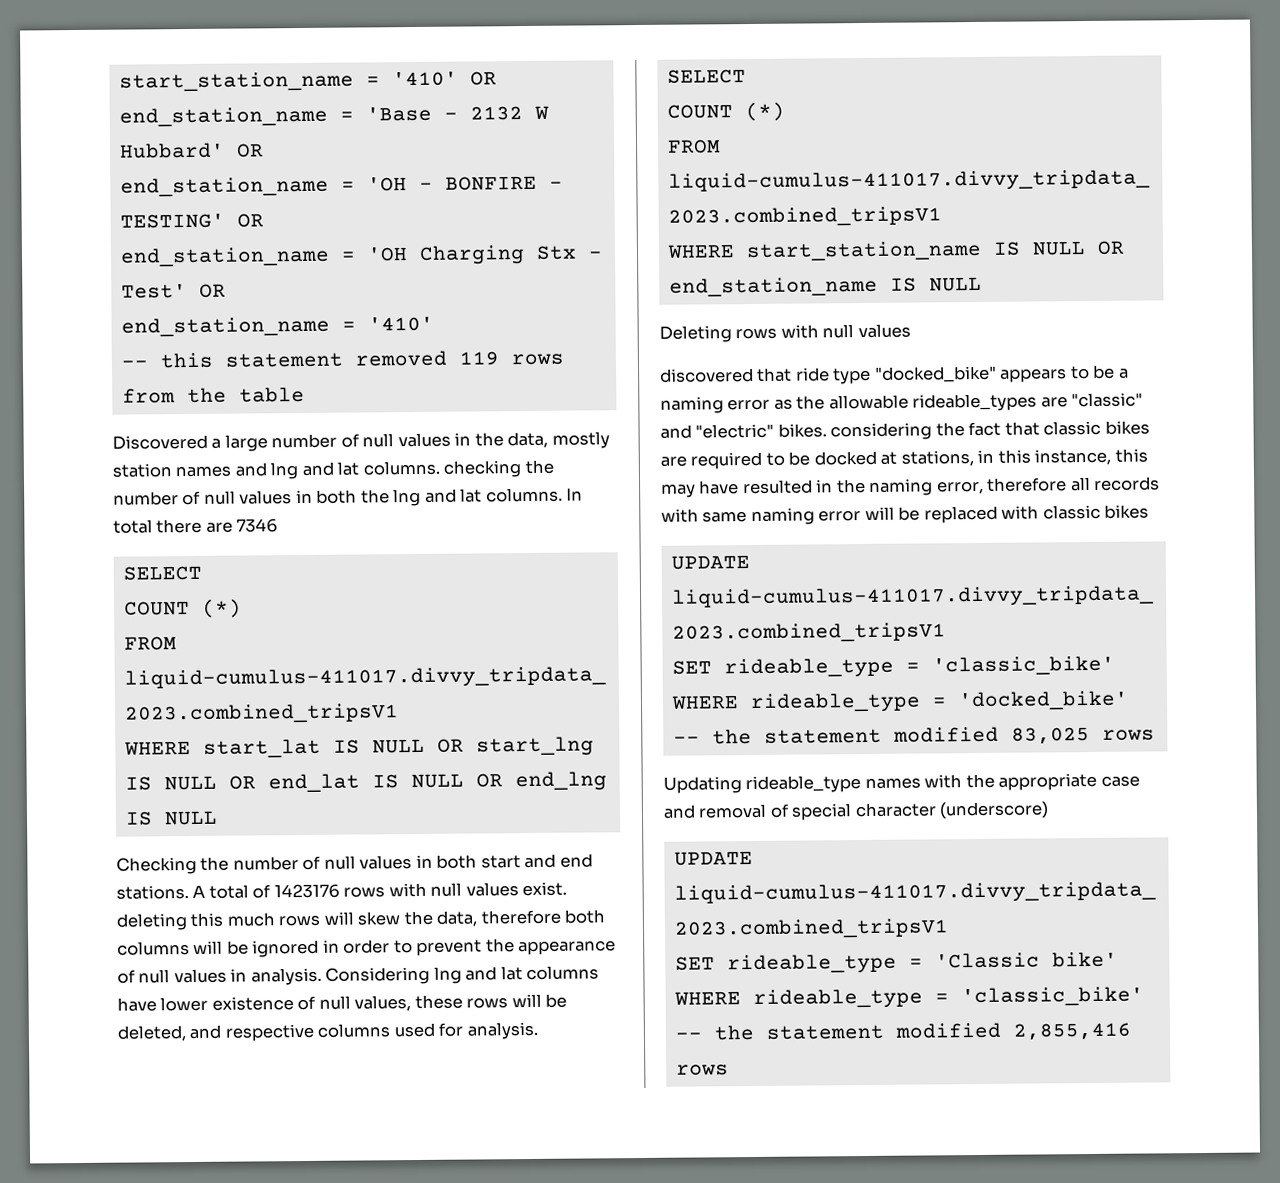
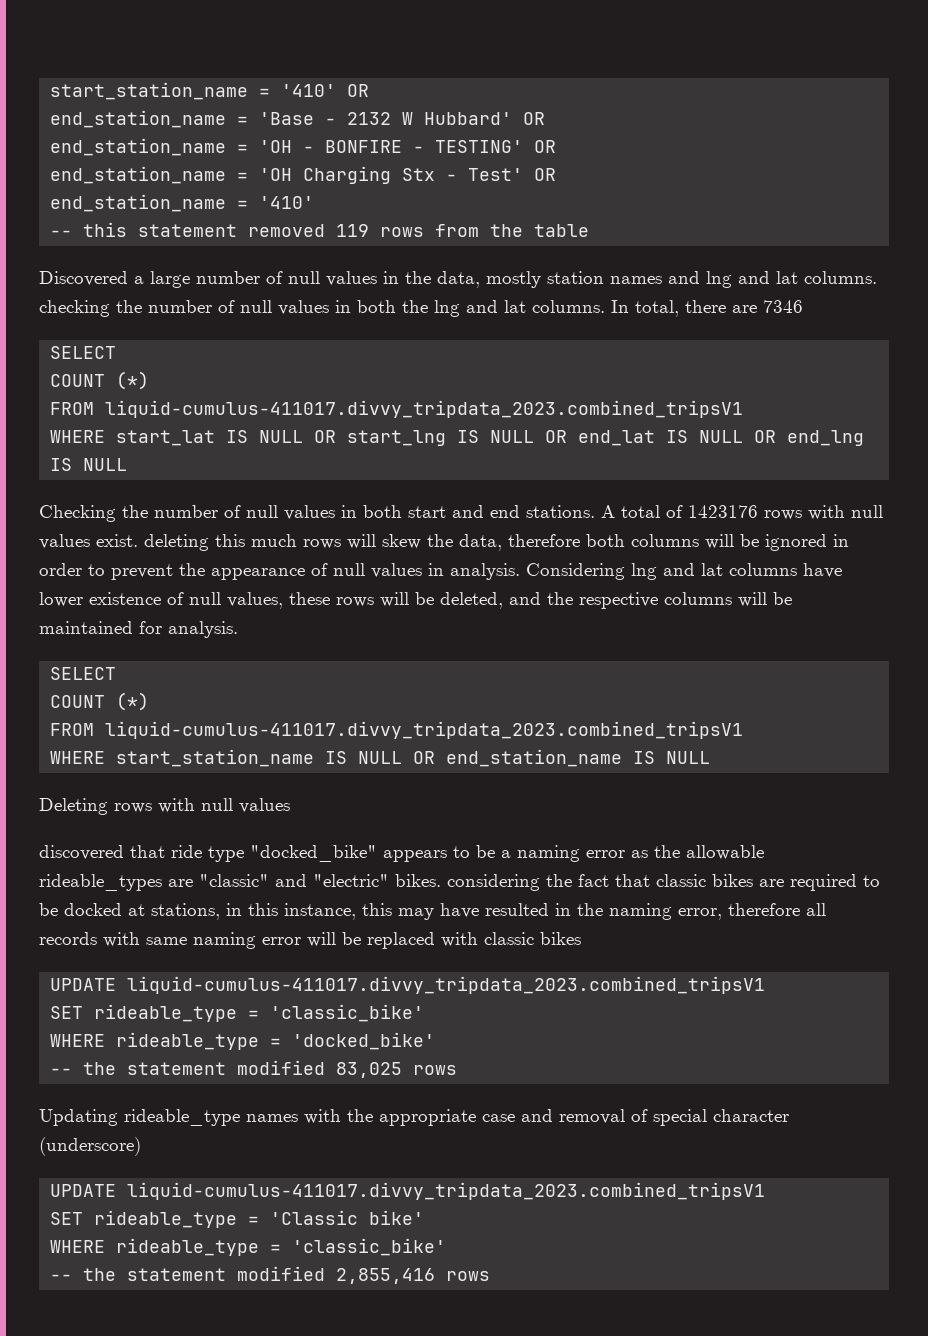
[113,519,153,534] total -> [635,300,679,317] total,
(222, 1032) none -> [547,592,573,605] the
[393,1022,435,1038] used -> [738,592,792,607] [39,621,133,634] will be maintained

